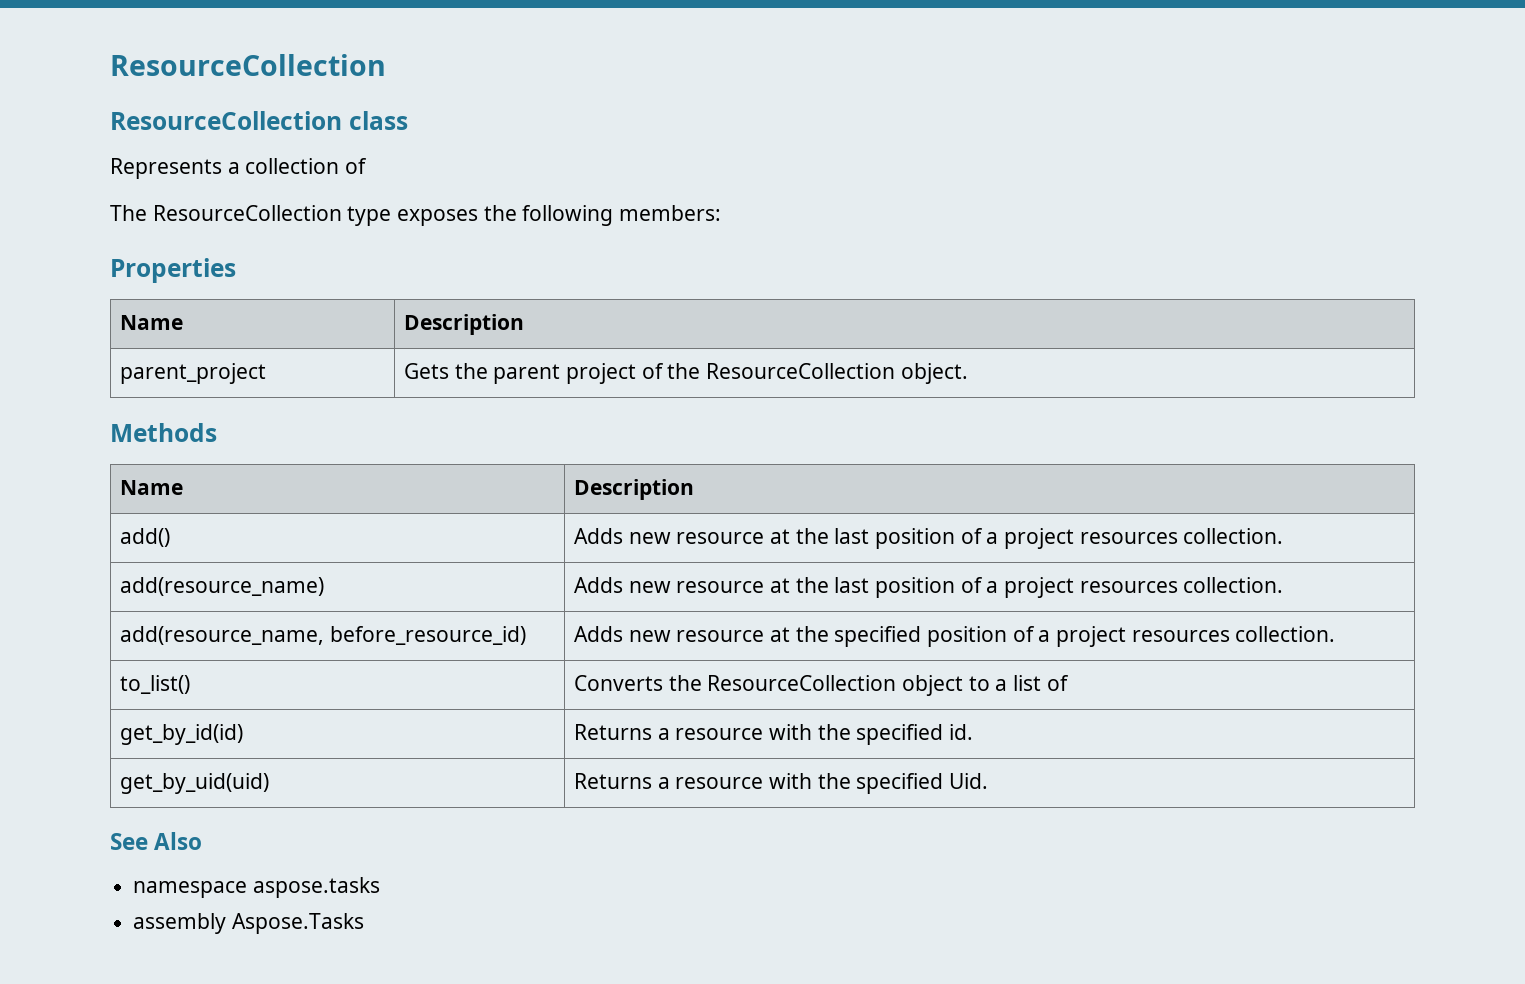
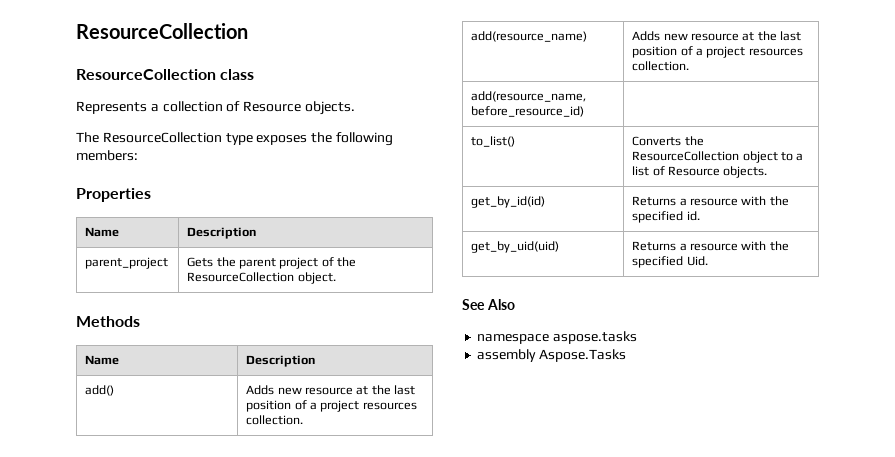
(368, 166) none -> [243,101,355,115] Resource objects.
[573,626,1336,647] Adds new resource at the specified position of a project resources collection. -> (585, 111) none
(1069, 683) none -> [667,166,768,178] Resource objects.

